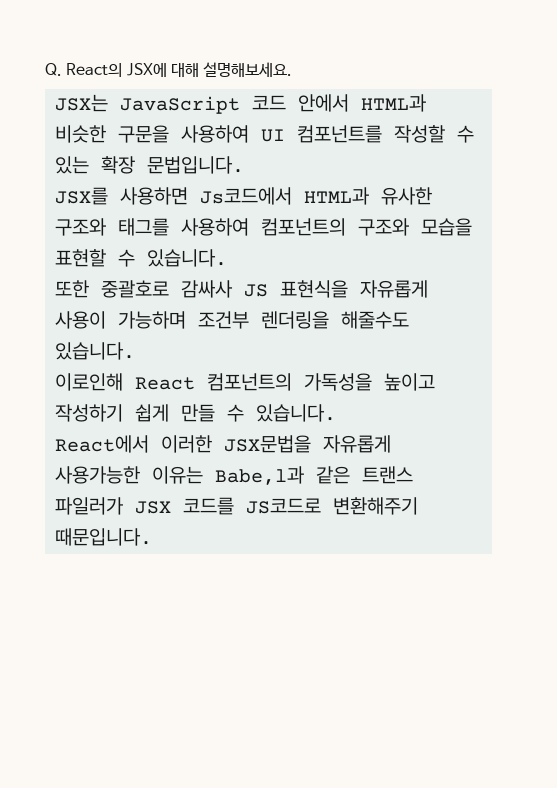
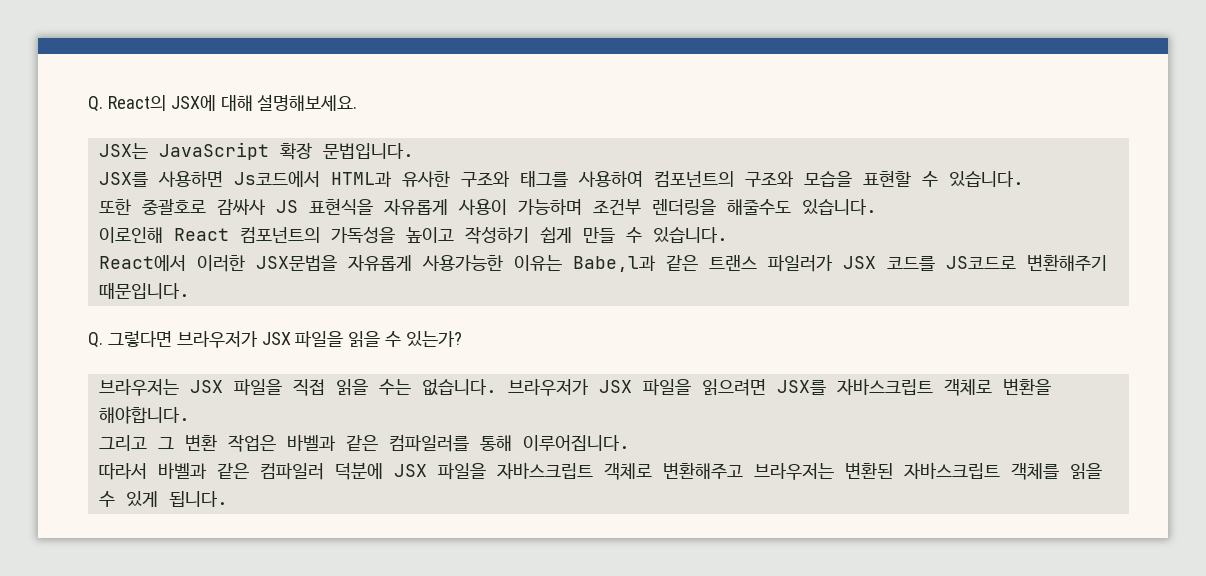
[251,94,426,112] [54,125,474,143] [54,156,89,174] 코드 안에서 HTML과 비슷한 구문을 사용하여 UI 컴포넌트를 작성할 수 있는 -> (269, 151) none
(152, 537) none -> [88,330,463,348] [98,378,1051,396] [98,406,190,424] [98,434,630,452] [98,462,1102,480] [98,491,228,507] // Q. 그렇다면 브라우저가 JSX 파일을 읽을 수 있는가? // 브라우저는 JSX 파일을 직접 읽을 수는 없습니다. 브라우저가 JSX 파일을 읽으려면 JSX를 자바스크립트 객체로 변환을 해야합니다. // 그리고 그 변환 작업은 바벨과 같은 컴파일러를 통해 이루어집니다. // 따라서 바벨과 같은 컴파일러 덕분에 JSX 파일을 자바스크립트 객체로 변환해주고 브라우저는 변환된 자바스크립트 객체를 읽을 수 있게 됩니다.

